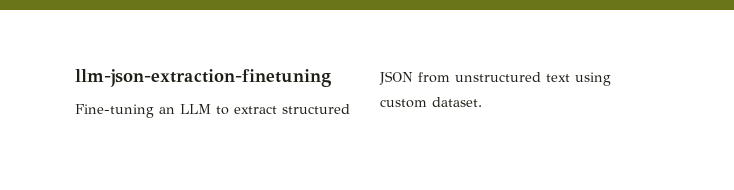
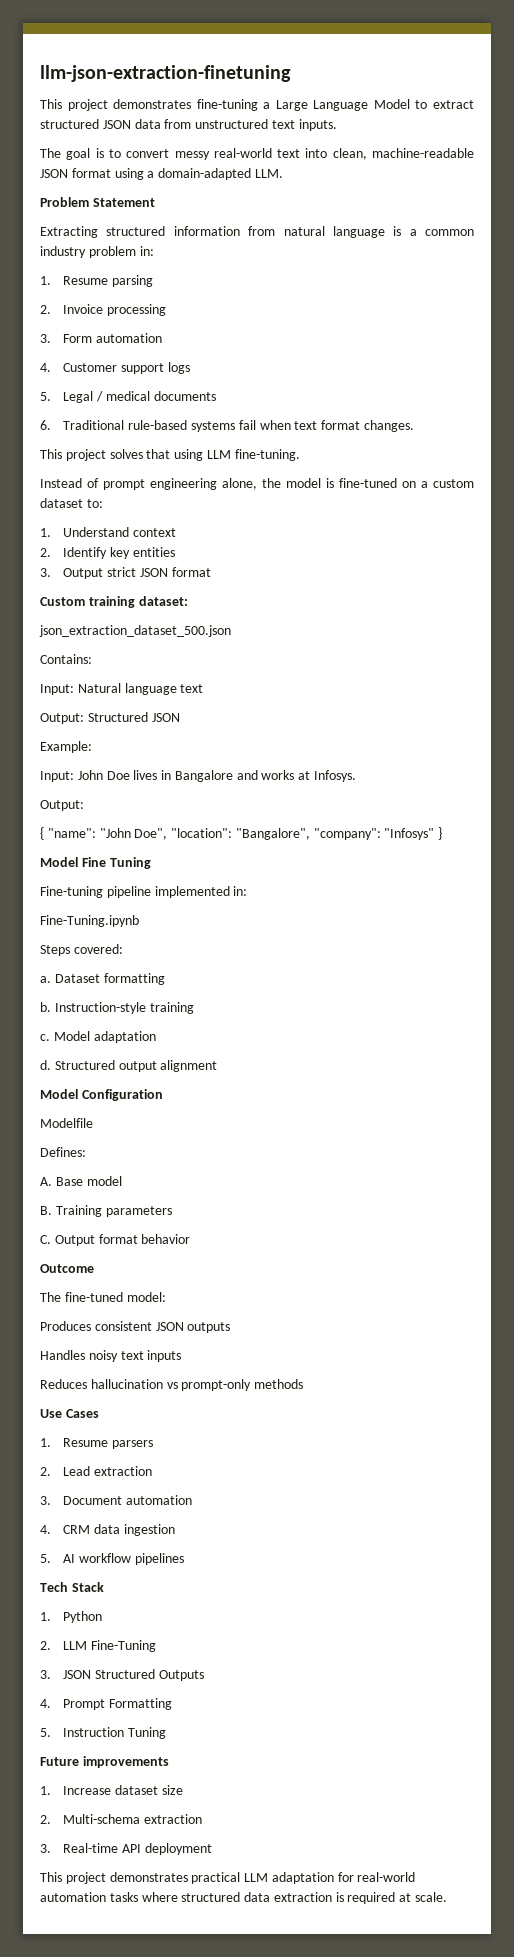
[75,104,211,118] Fine-tuning an LLM -> [40,99,410,111] This project demonstrates fine-tuning a Large Language Model
(413, 78) none -> [134,119,161,129] data
[575,72,611,86] [380,97,482,108] using custom dataset. -> [298,119,337,131] [40,148,475,160] [40,168,283,180] [40,197,155,207] [40,226,474,238] [40,246,154,258] [40,275,154,287] [40,304,167,316] [40,333,163,343] [40,362,191,374] [40,391,216,403] [40,420,414,432] [40,449,300,461] [40,478,474,490] [40,498,103,508] [40,527,177,537] [40,547,176,559] [40,567,211,579] [40,596,188,608] [39,625,231,637] [40,654,92,664] [40,683,204,695] [40,712,180,724] [40,741,92,753] [40,770,357,782] [40,800,84,811] [40,827,443,840] [40,857,151,869] [40,886,248,898] [40,915,139,927] [40,944,123,956] [40,973,165,985] [40,1002,194,1014] [40,1031,156,1043] [40,1060,218,1072] [40,1089,163,1101] [40,1118,93,1128] [40,1147,86,1157] [40,1176,122,1186] [40,1205,172,1217] [40,1234,191,1246] [40,1264,94,1273] [40,1292,166,1302] [40,1321,231,1333] [40,1350,182,1362] [40,1379,304,1391] [40,1409,99,1418] [40,1438,154,1449] [40,1466,153,1476] [40,1495,193,1505] [40,1524,176,1536] [40,1553,185,1565] [40,1582,104,1592] [40,1611,103,1623] [40,1640,157,1652] [40,1669,205,1681] [40,1698,173,1710] [40,1727,167,1739] [40,1756,169,1768] [40,1785,184,1795] [40,1814,203,1824] [40,1843,213,1855] [40,1872,416,1884] [40,1892,448,1904] inputs. // The goal is to convert messy real-world text into clean, machine-readable JSON format using a domain-adapted LLM. // Problem Statement // Extracting structured information from natural language is a common industry problem in: // 1. Resume parsing // 2. Invoice processing // 3. Form automation // 4. Customer support logs // 5. Legal / medical documents // 6. Traditional rule-based systems fail when text format changes. // This project solves that using LLM fine-tuning. // Instead of prompt engineering alone, the model is fine-tuned on a custom dataset to: // 1. Understand context // 2. Identify key entities // 3. Output strict JSON format // Custom training dataset: // json_extraction_dataset_500.json // Contains: // Input: Natural language text // Output: Structured JSON // Example: // Input: John Doe lives in Bangalore and works at Infosys. // Output: // { "name": "John Doe", "location": "Bangalore", "company": "Infosys" } // Model Fine Tuning // Fine-tuning pipeline implemented in: // Fine-Tuning.ipynb // Steps covered: // a. Dataset formatting // b. Instruction-style training // c. Model adaptation // d. Structured output alignment // Model Configuration // Modelfile // Defines: // A. Base model // B. Training parameters // C. Output format behavior // Outcome // The fine-tuned model: // Produces consistent JSON outputs // Handles noisy text inputs // Reduces hallucination vs prompt-only methods // Use Cases // 1. Resume parsers // 2. Lead extraction // 3. Document automation // 4. CRM data ingestion // 5. AI workflow pipelines // Tech Stack // 1. Python // 2. LLM Fine-Tuning // 3. JSON Structured Outputs // 4. Prompt Formatting // 5. Instruction Tuning // Future improvements // 1. Increase dataset size // 2. Multi-schema extraction // 3. Real-time API deployment // This project demonstrates practical LLM adaptation for real-world automation tasks where structured data extraction is required at scale.

